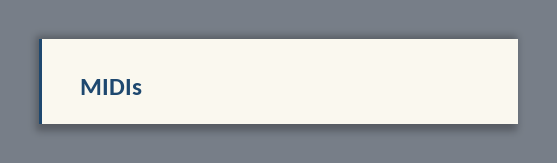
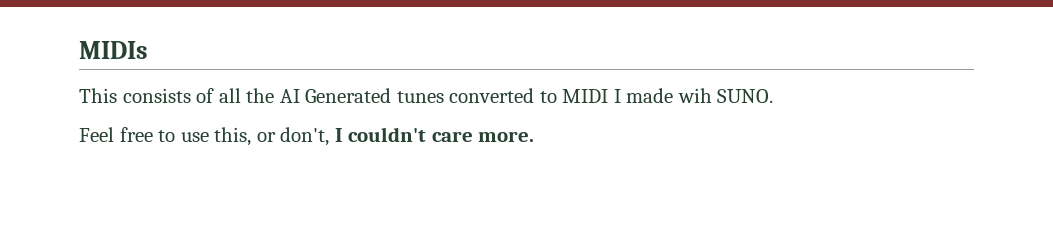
(142, 87) none -> [79,88,774,103] [79,127,535,146] // This consists of all the AI Generated tunes converted to MIDI I made wih SUNO. // Feel free to use this, or don't, I couldn't care more.

